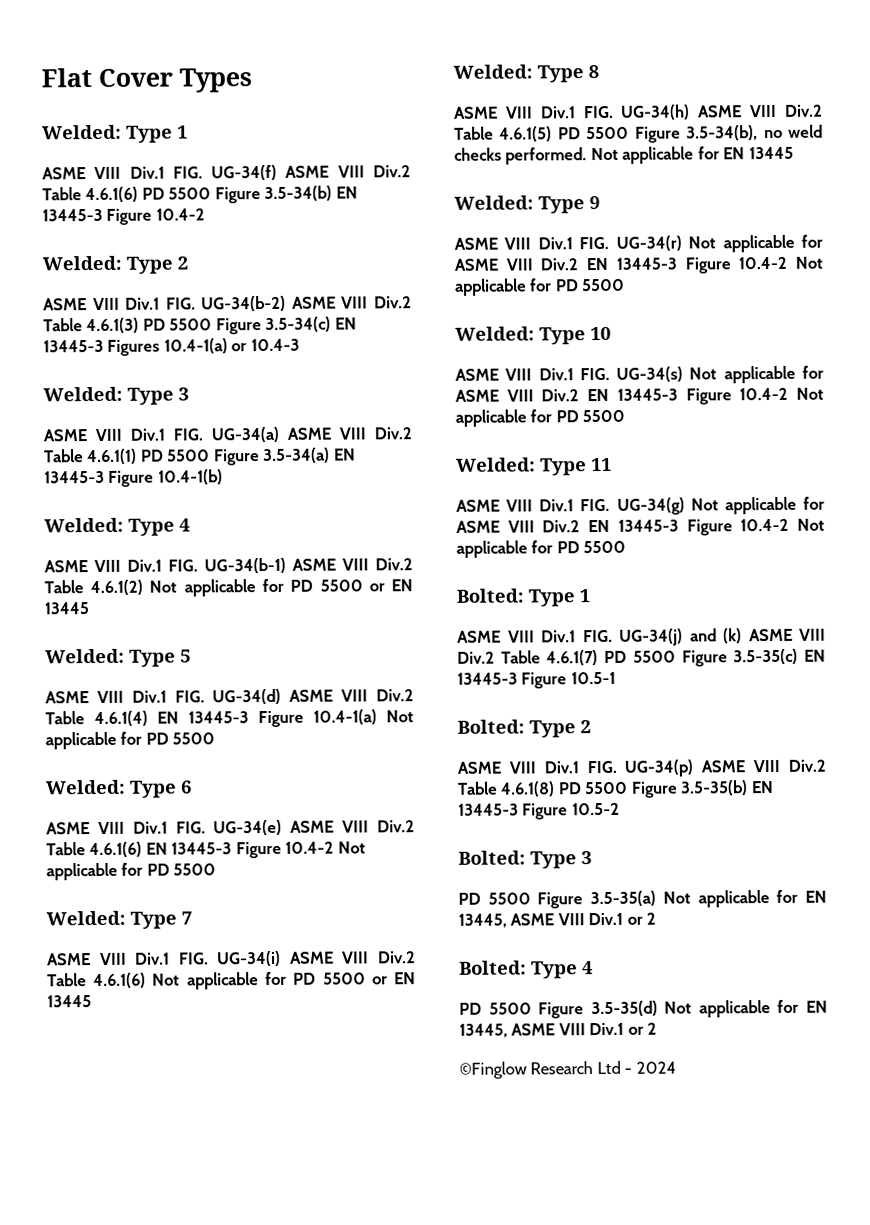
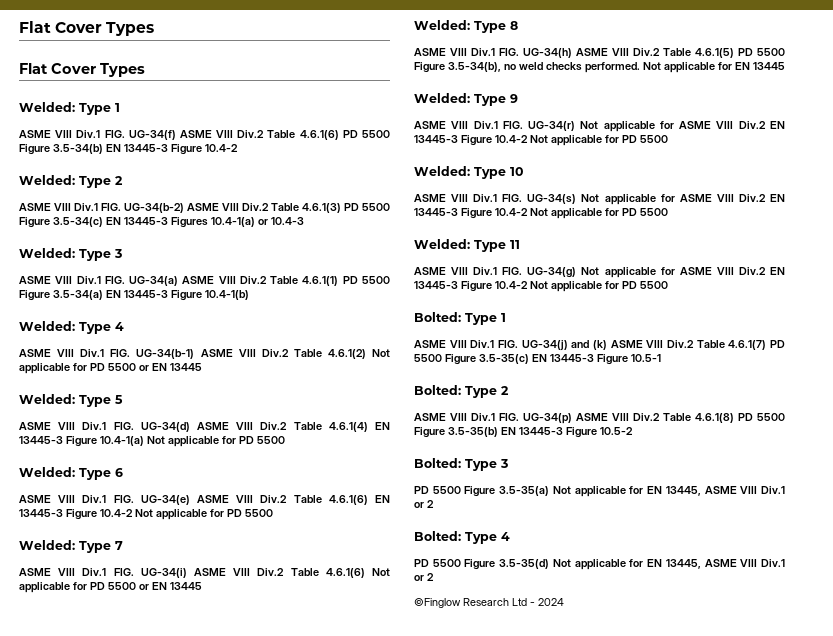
[41,68,252,93] Flat Cover Types -> [19,21,155,36] [19,63,145,77] Flat Cover Types // Flat Cover Types

